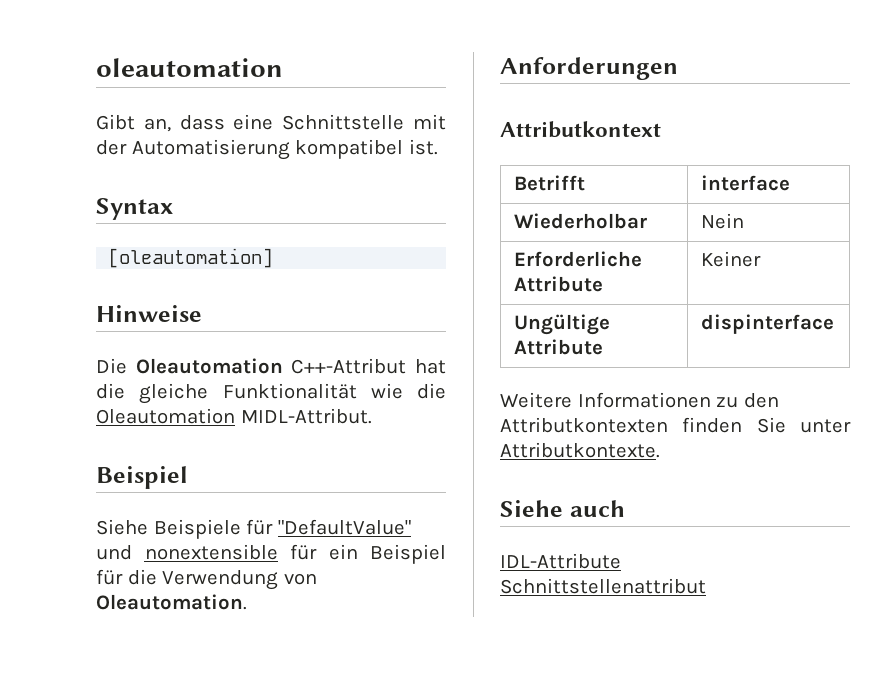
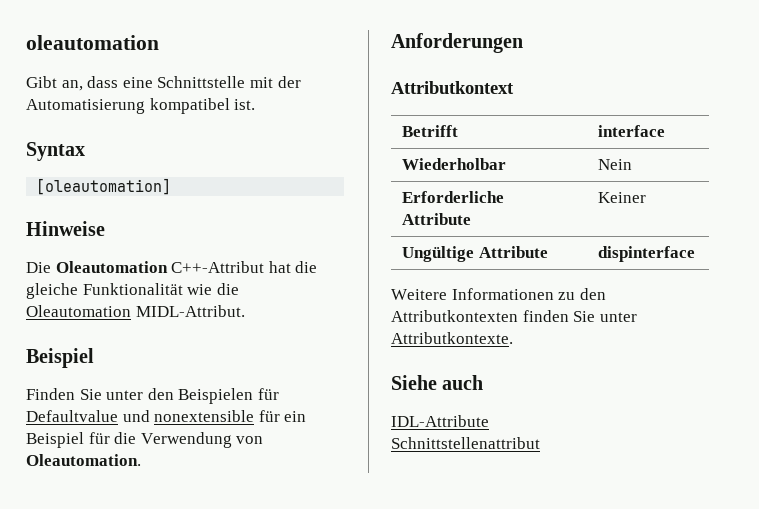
[96,519,411,539] Siehe Beispiele für "DefaultValue" -> [26,388,279,404] [26,410,118,422] Finden Sie unter den Beispielen für Defaultvalue

